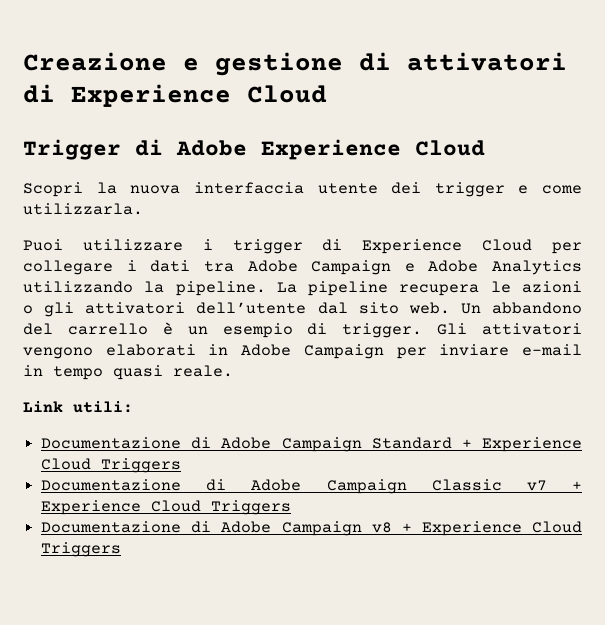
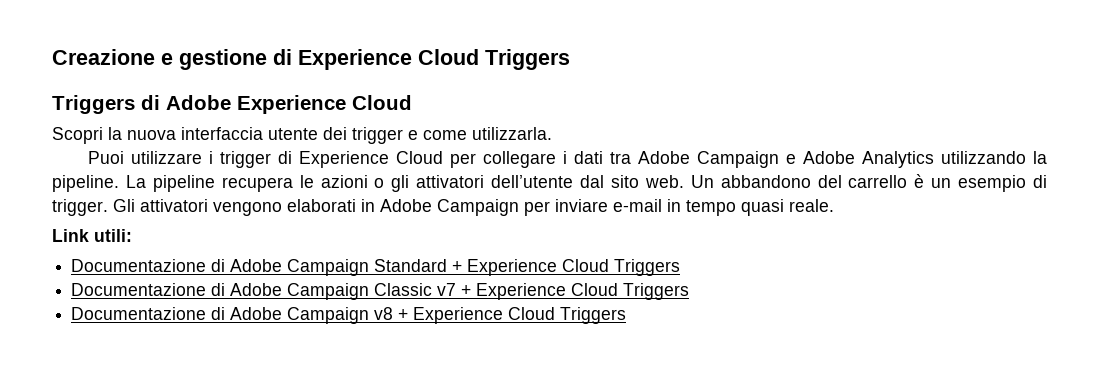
[407,52,567,71] [23,84,327,107] [23,139,121,160] attivatori di Experience Cloud // Trigger -> [298,49,570,70] [52,95,135,114] Experience Cloud Triggers // Triggers

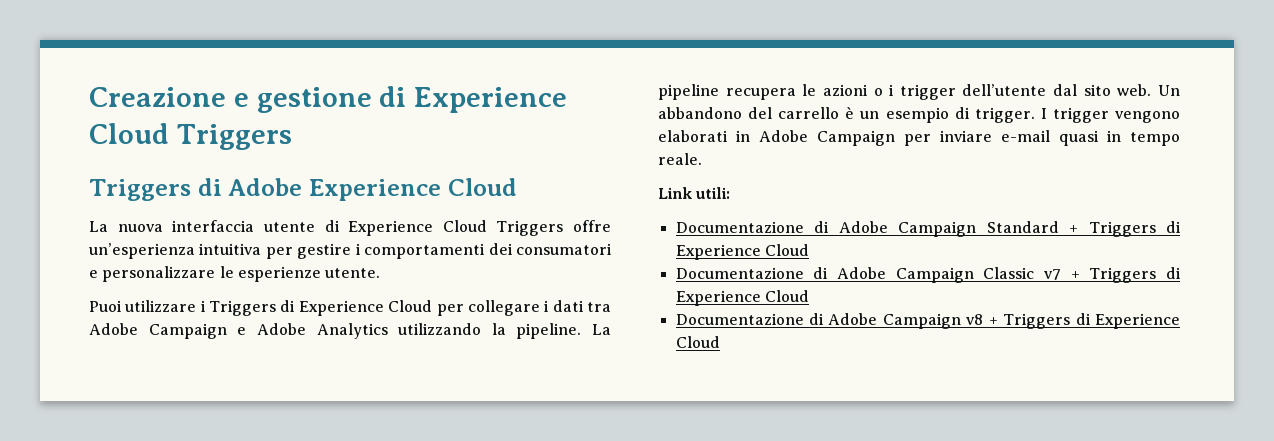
[52,127,122,144] Scopri la -> [89,221,108,232] La
[323,127,552,144] dei trigger e come utilizzarla. -> [324,220,611,236] [89,243,612,259] [89,266,381,282] di Experience Cloud Triggers offre un’esperienza intuitiva per gestire i comportamenti dei consumatori e personalizzare le esperienze utente.
[219,151,271,168] trigger -> [209,300,277,316] Triggers
[391,175,485,192] gli attivatori -> [889,84,956,100] i trigger
[113,199,208,212] Gli attivatori -> [1040,107,1109,123] I trigger
(662, 205) none -> [1059,130,1099,146] quasi
[741,199,784,216] quasi -> (1180, 139) none
[467,259,681,276] Experience Cloud Triggers -> [1088,221,1181,237] [675,244,809,260] Triggers di Experience Cloud
[476,283,690,300] Experience Cloud Triggers -> [1089,267,1181,283] [675,290,809,306] Triggers di Experience Cloud
[413,307,627,324] Experience Cloud Triggers -> [1003,313,1180,329] [675,336,720,348] Triggers di Experience Cloud

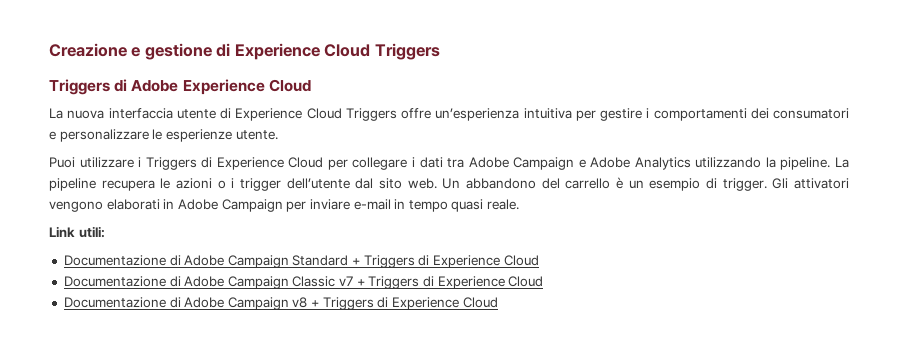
[1040,107,1109,123] I trigger -> [772,178,849,189] Gli attivatori
[1059,130,1099,146] quasi -> (391, 204) none
(1180, 139) none -> [451,199,484,212] quasi

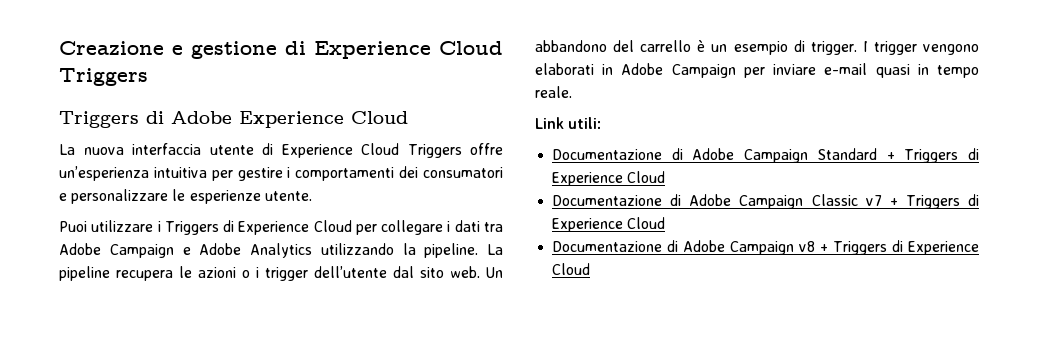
[772,178,849,189] Gli attivatori -> [862,41,917,55] I trigger
(391, 204) none -> [875,64,910,78] quasi
[451,199,484,212] quasi -> (979, 71) none

